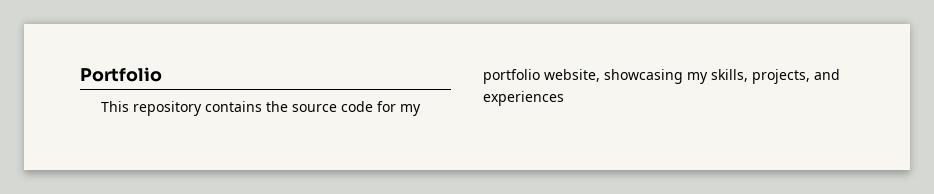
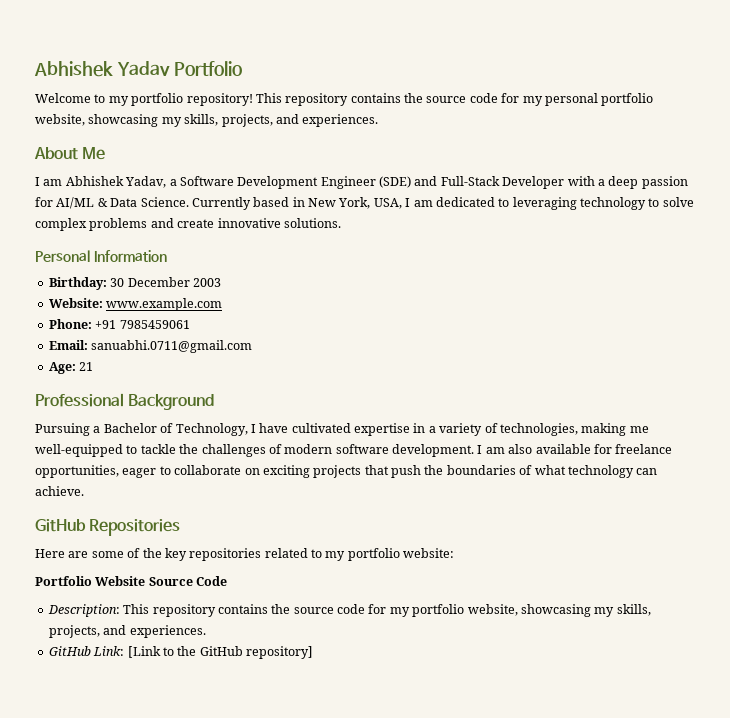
(80, 74) none -> [34,61,170,77] Abhishek Yadav
(162, 74) none -> [35,93,654,106] [35,114,379,127] [34,147,106,160] [35,176,688,189] [35,197,694,210] [35,218,341,231] [35,250,167,262] [48,277,221,290] [48,298,223,311] [48,319,190,329] [48,340,253,353] [48,362,94,374] [35,393,215,410] [35,423,649,436] [35,444,673,457] [35,465,658,478] [35,486,84,496] [35,519,181,536] [35,548,455,561] [35,576,228,586] [47,604,120,617] Welcome to my portfolio repository! This repository contains the source code for my personal portfolio website, showcasing my skills, projects, and experiences. // About Me // I am Abhishek Yadav, a Software Development Engineer (SDE) and Full-Stack Developer with a deep passion for AI/ML & Data Science. Currently based in New York, USA, I am dedicated to leveraging technology to solve complex problems and create innovative solutions. // Personal Information // Birthday: 30 December 2003 // Website: www.example.com // Phone: +91 7985459061 // Email: sanuabhi.0711@gmail.com // Age: 21 // Professional Background // Pursuing a Bachelor of Technology, I have cultivated expertise in a variety of technologies, making me well-equipped to tackle the challenges of modern software development. I am also available for freelance opportunities, eager to collaborate on exciting projects that push the boundaries of what technology can achieve. // GitHub Repositories // Here are some of the key repositories related to my portfolio website: // Portfolio Website Source Code // Description:
[483,91,564,106] experiences -> [129,625,206,638] [48,646,313,659] experiences. // GitHub Link: [Link to the GitHub repository]

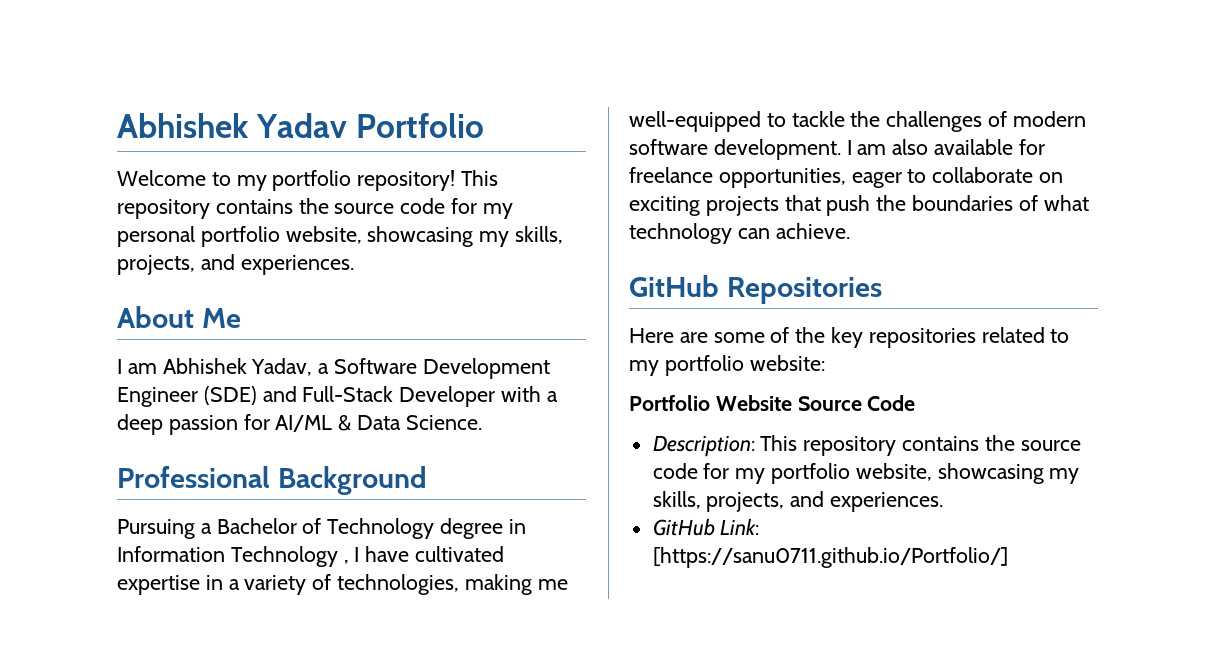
[191,197,694,210] [35,218,341,231] [35,250,167,262] [48,277,221,290] [48,298,223,311] [48,319,190,329] [48,340,253,353] [48,362,94,374] Currently based in New York, USA, I am dedicated to leveraging technology to solve complex problems and create innovative solutions. // Personal Information // Birthday: 30 December 2003 // Website: www.example.com // Phone: +91 7985459061 // Email: sanuabhi.0711@gmail.com // Age: 21 -> (482, 422) none
[175,423,248,436] Technology, -> [327,518,526,539] [117,546,349,567] Technology degree in Information Technology ,
[127,646,313,659] [Link to the GitHub repository] -> [652,547,1008,568] [https://sanu0711.github.io/Portfolio/]

